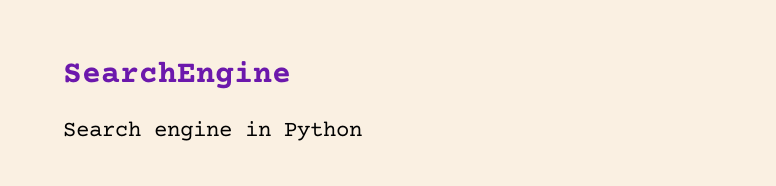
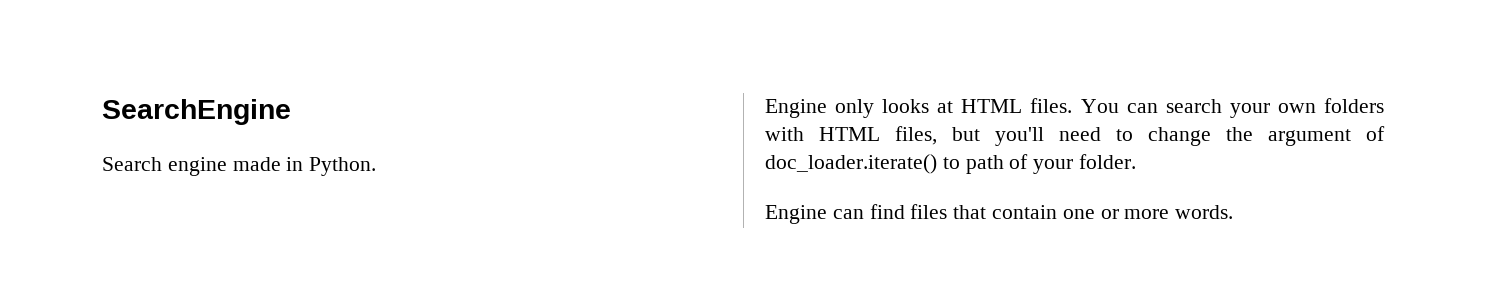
[245,121,362,141] in Python -> [232,157,377,176] [765,98,1384,118] [765,126,1385,146] [765,154,1137,174] [765,204,1234,224] made in Python. // Engine only looks at HTML files. You can search your own folders with HTML files, but you'll need to change the argument of doc_loader.iterate() to path of your folder. // Engine can find files that contain one or more words.

